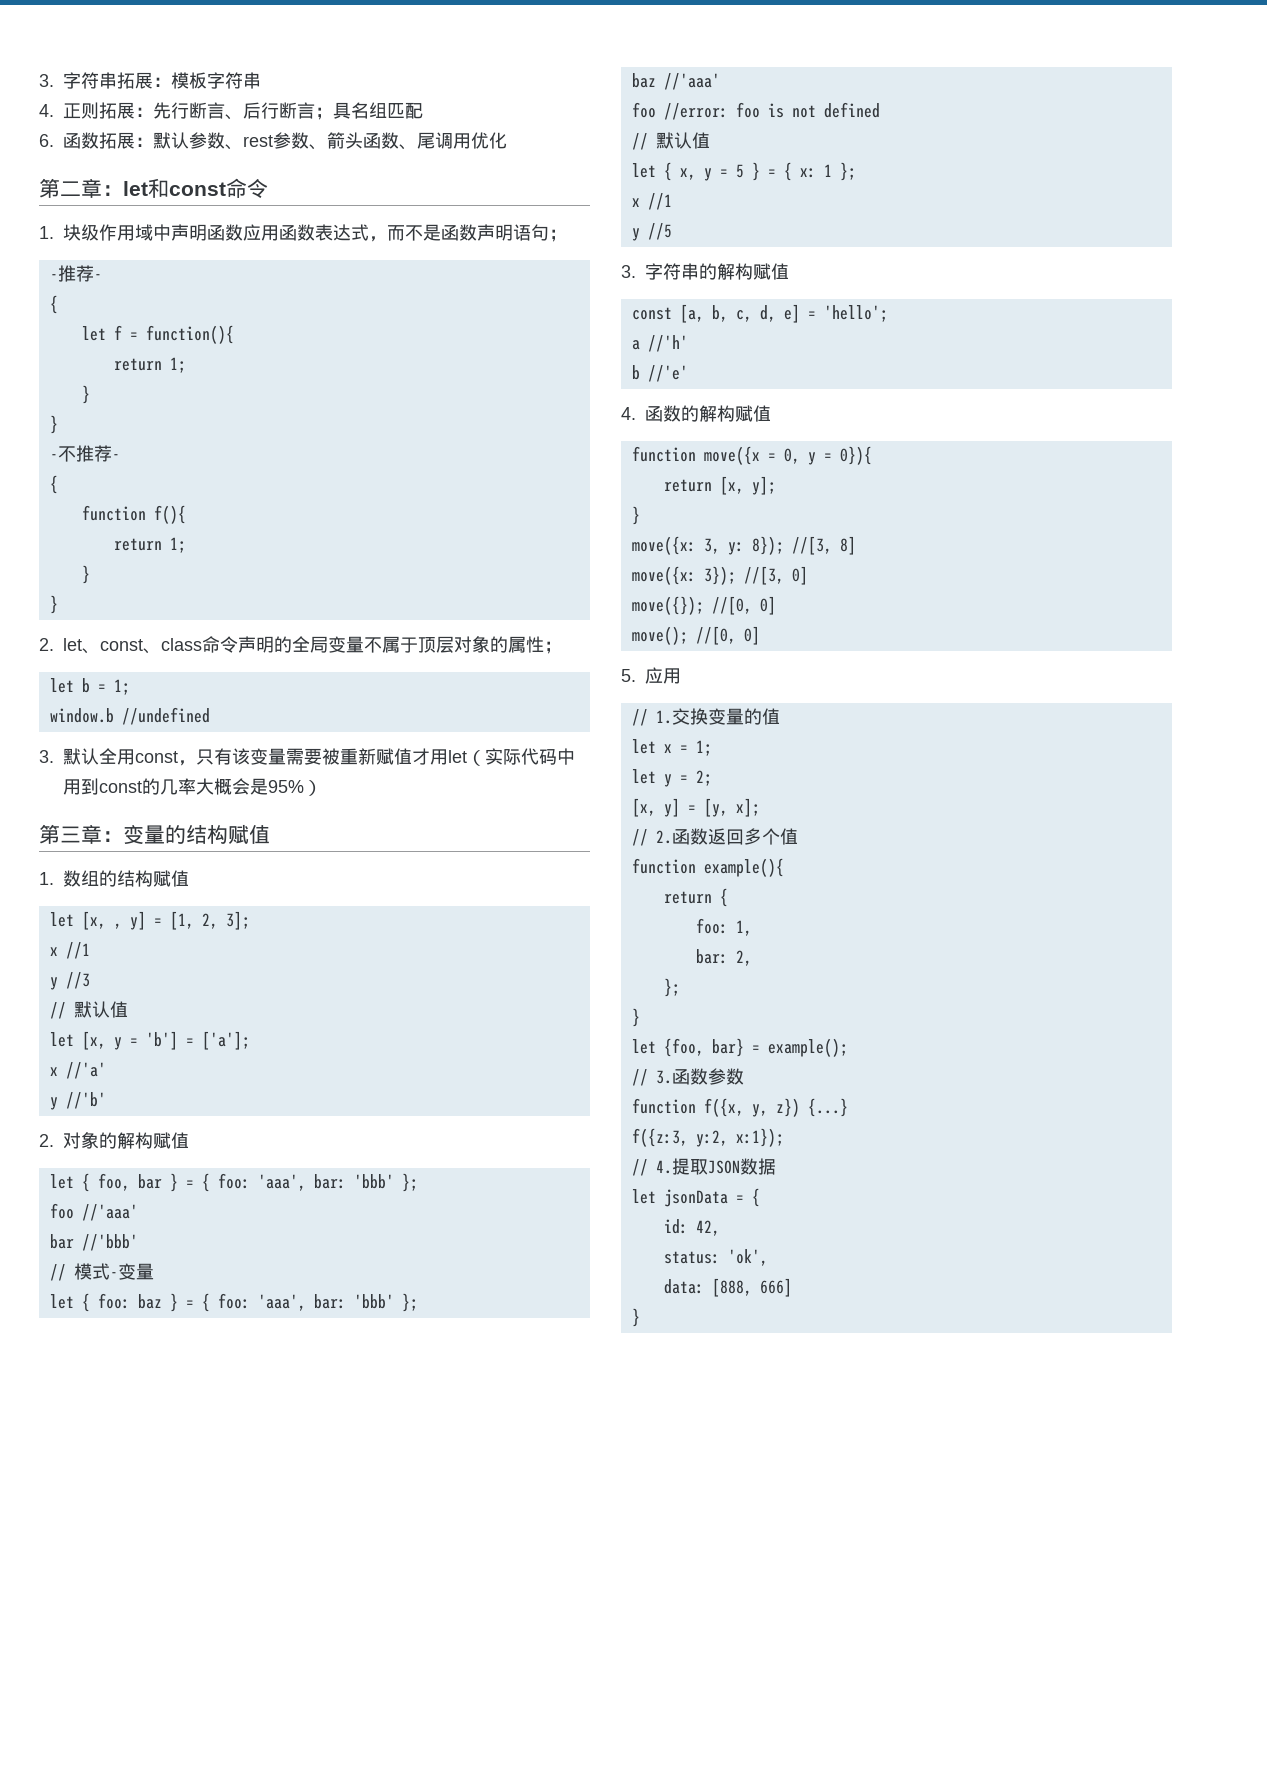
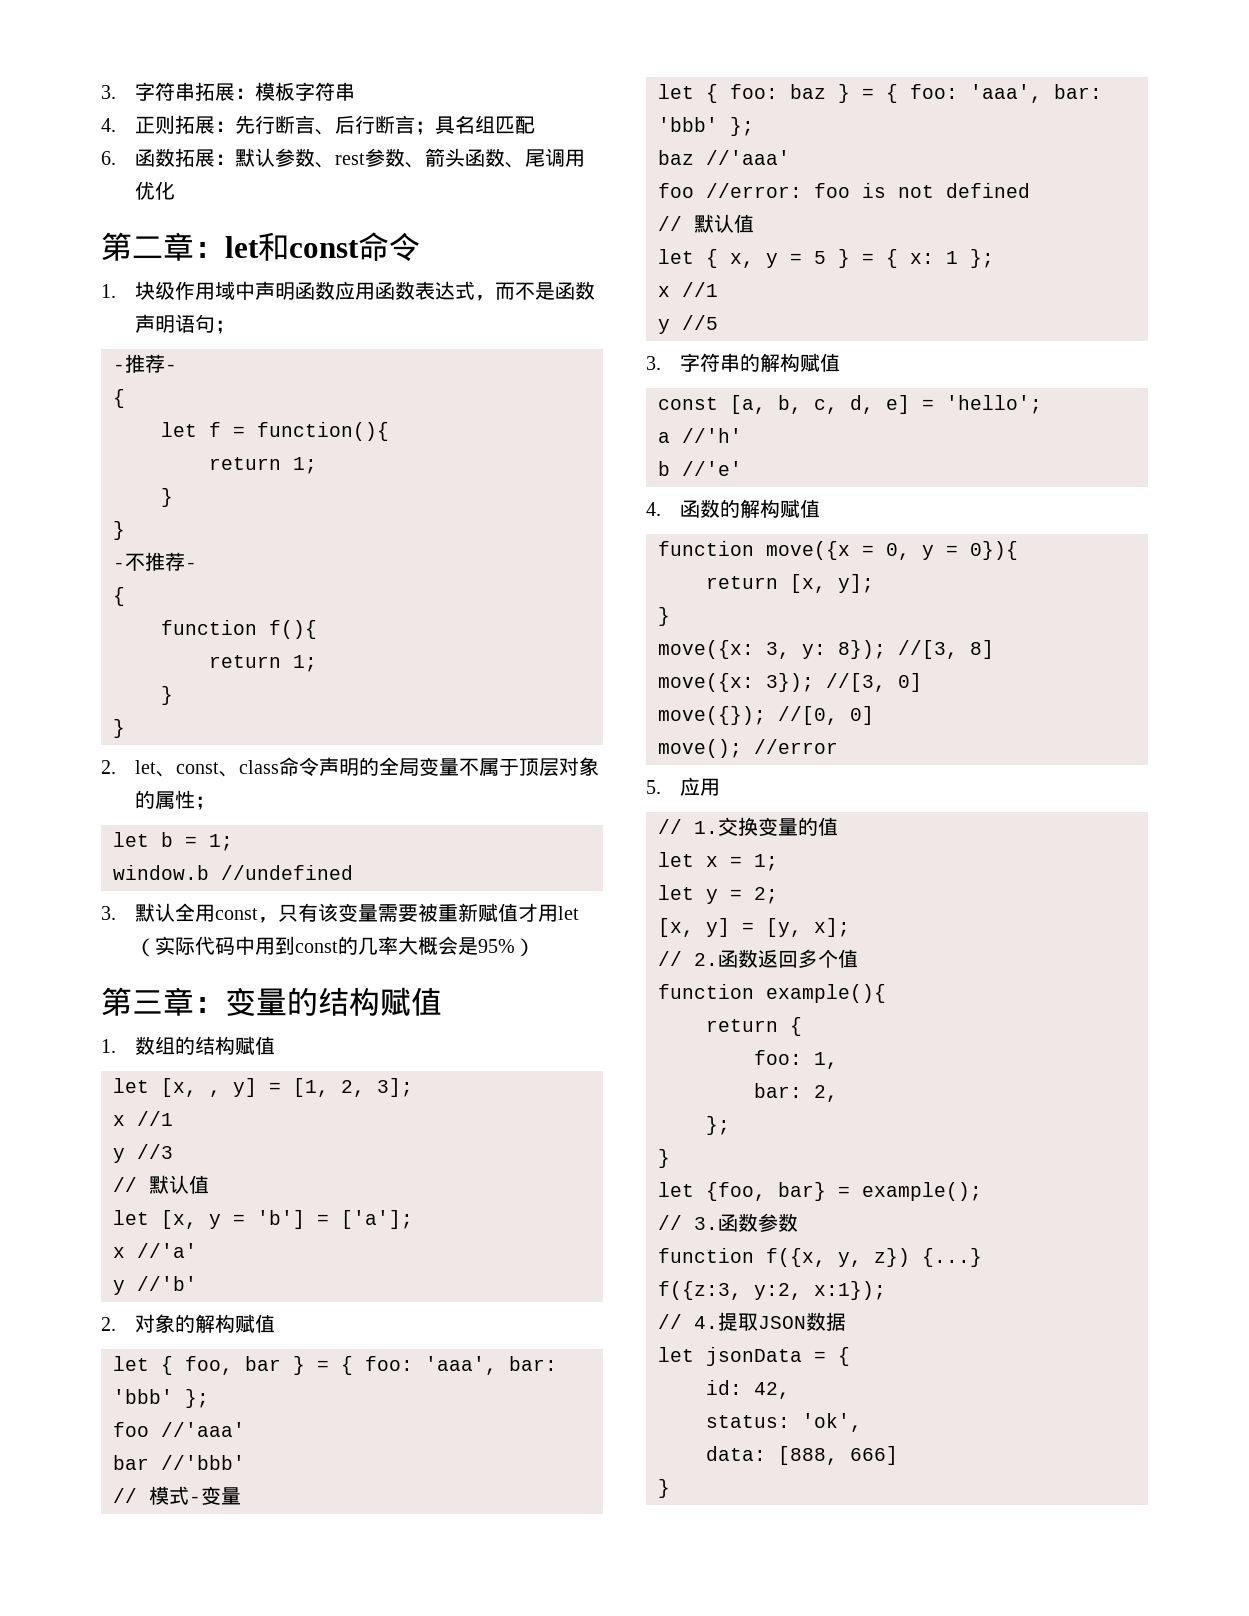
[695,626,760,645] //[0, 0] -> [754,739,838,754] //error

